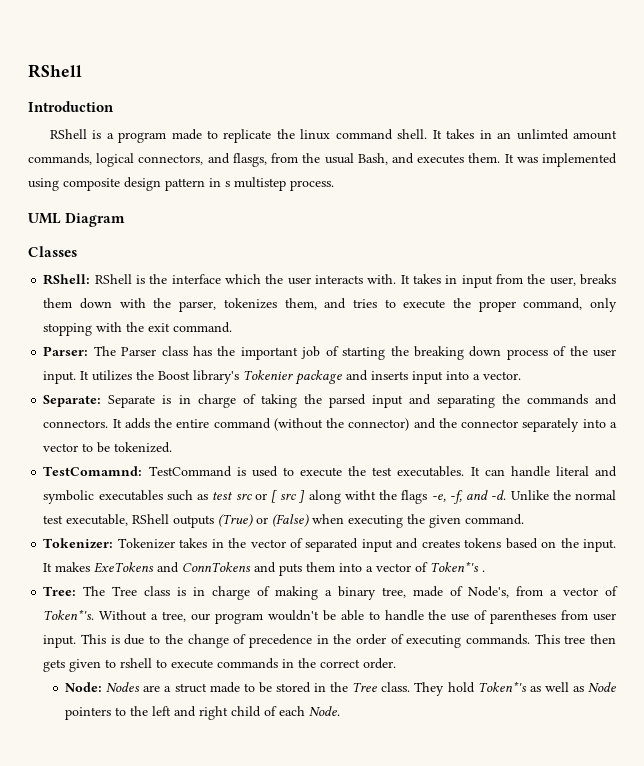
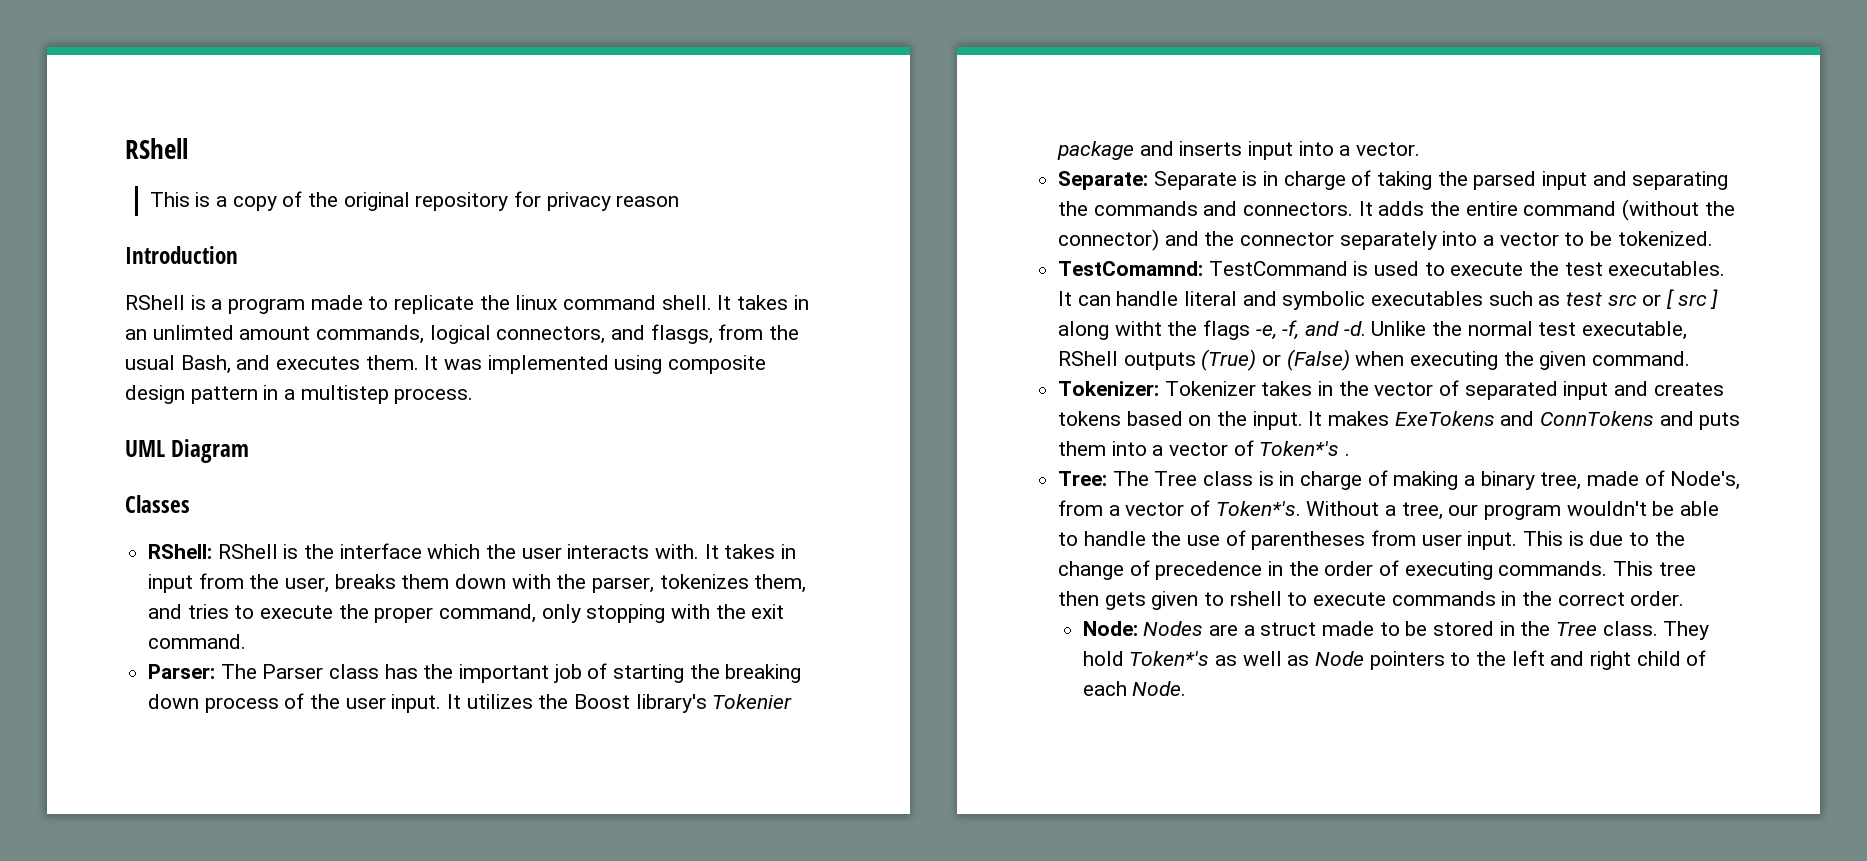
[28,64,82,78] RShell -> [125,138,188,159] [149,191,680,211] RShell // This is a copy of the original repository for privacy reason
[225,181,230,187] s -> [284,389,296,400] a

